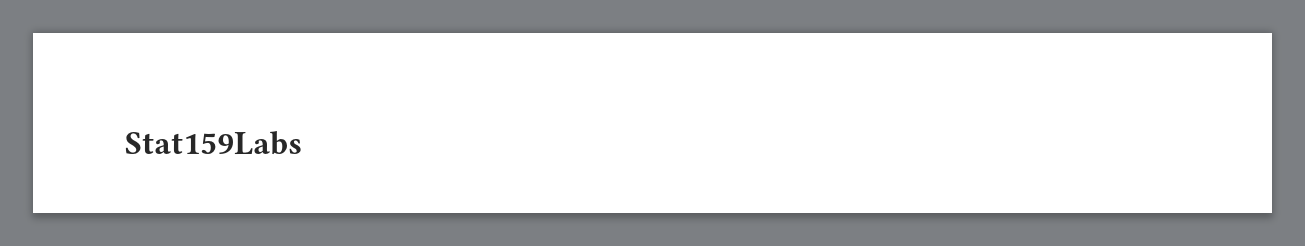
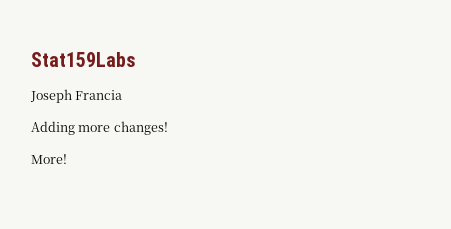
(302, 143) none -> [30,89,123,103] [31,121,168,135] [31,154,67,164] // Joseph Francia // Adding more changes! // More!

